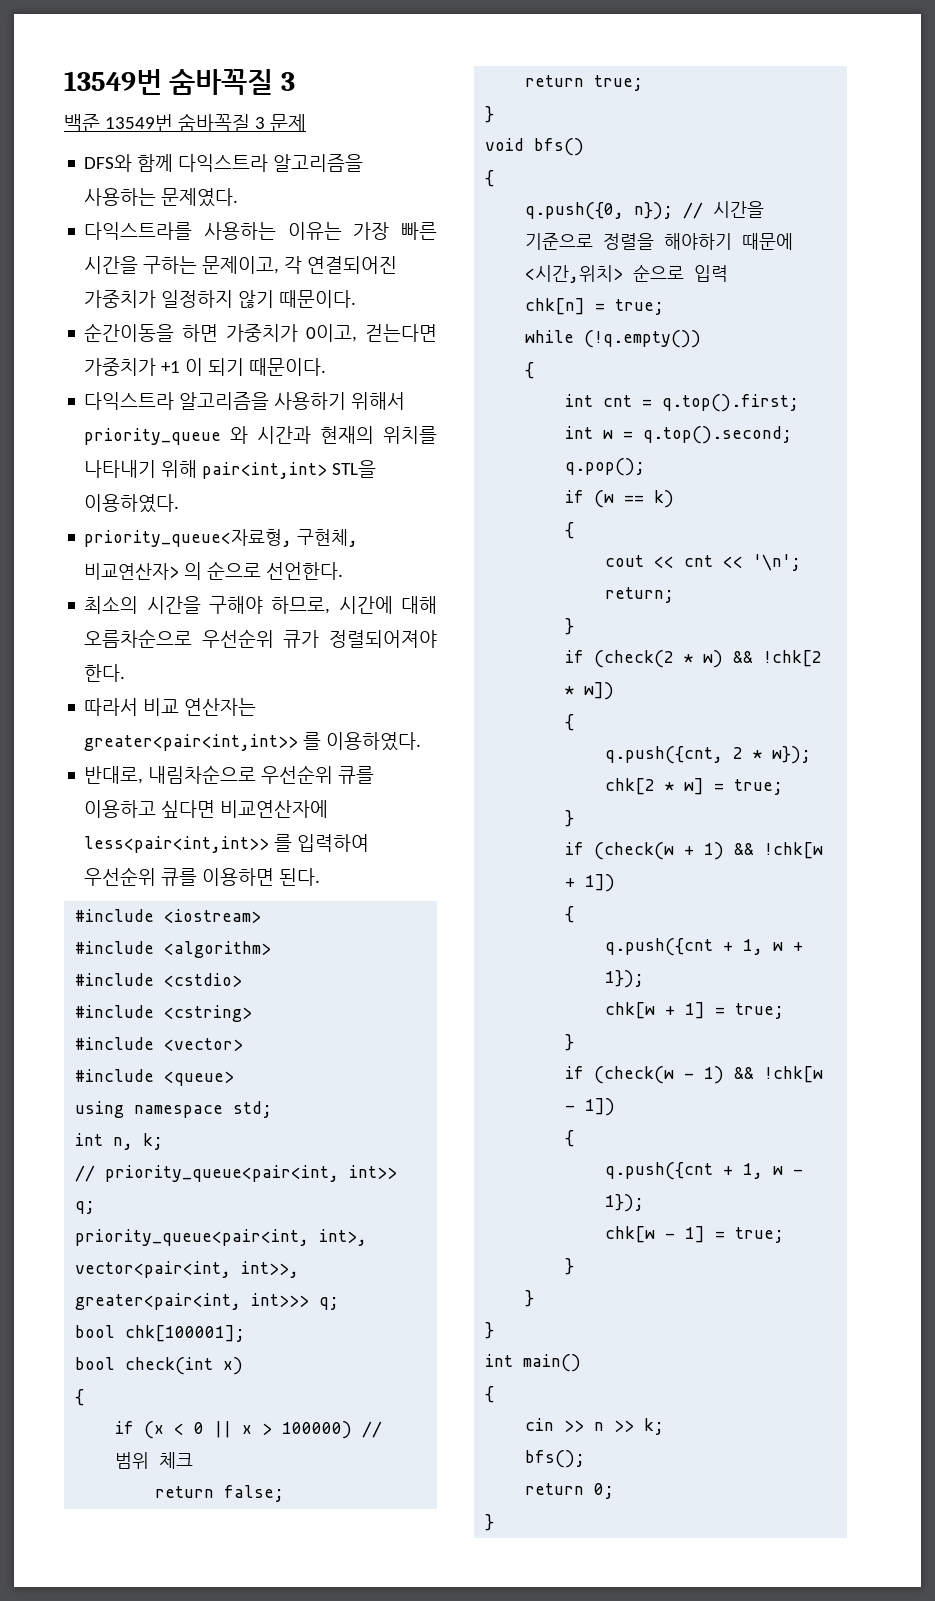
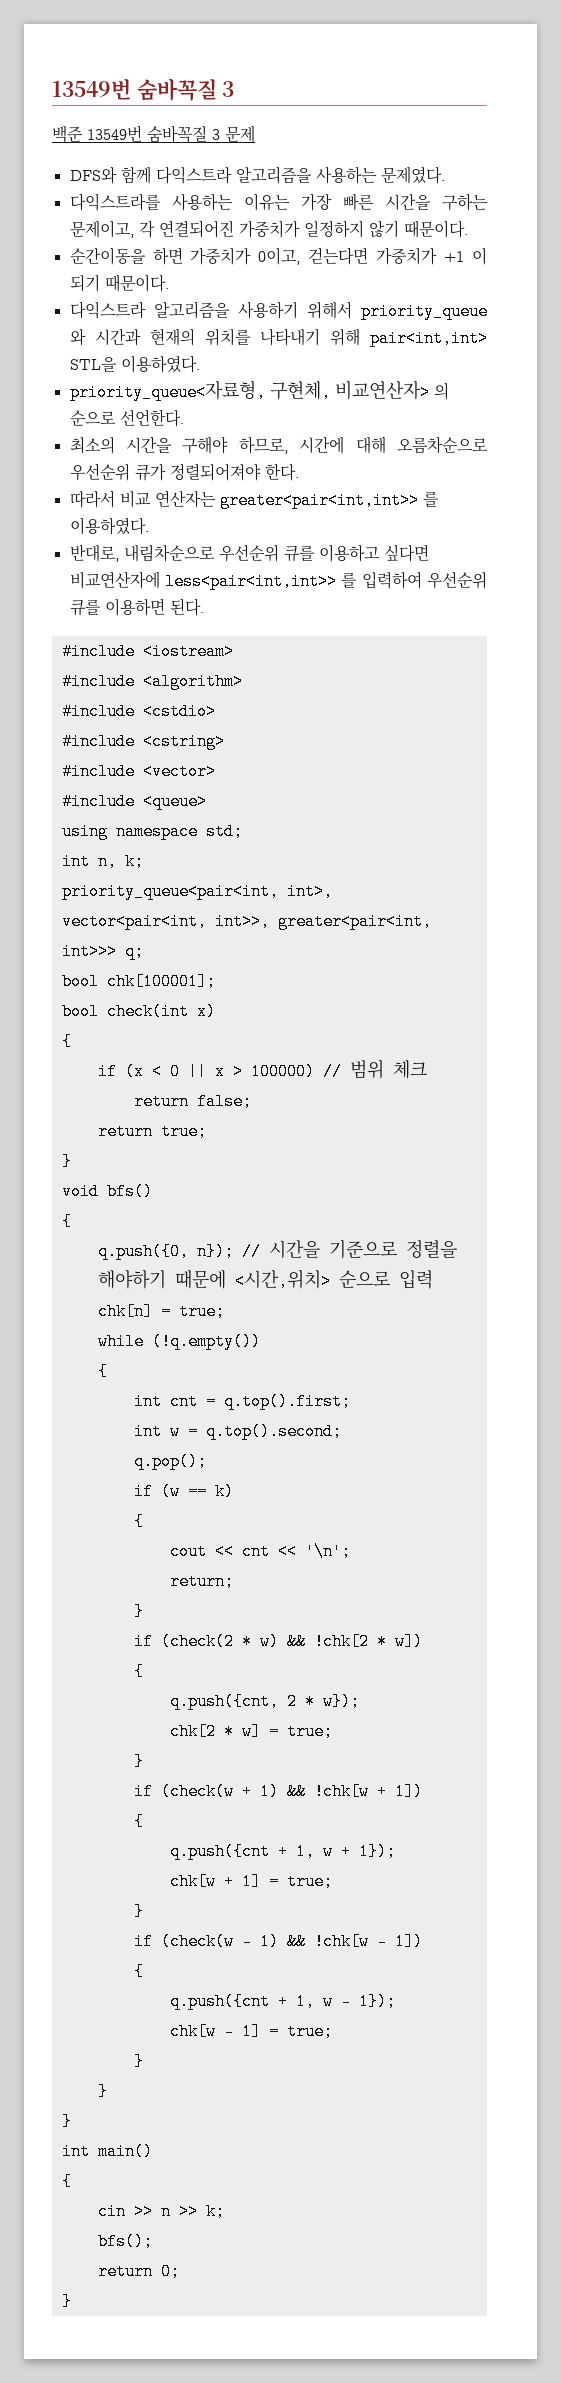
[75,1165,398,1182] [75,1201,96,1214] // // priority_queue<pair<int, int>> q; -> (144, 861) none

